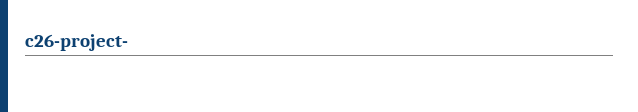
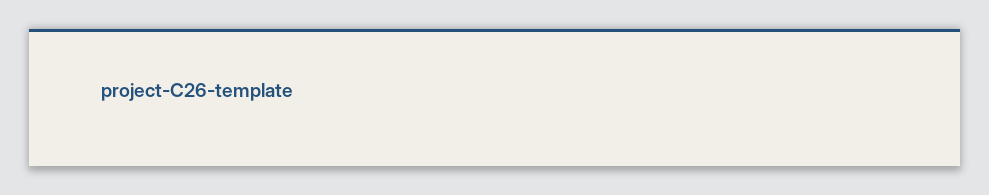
[25,34,128,51] c26-project- -> [101,83,293,101] project-C26-template

